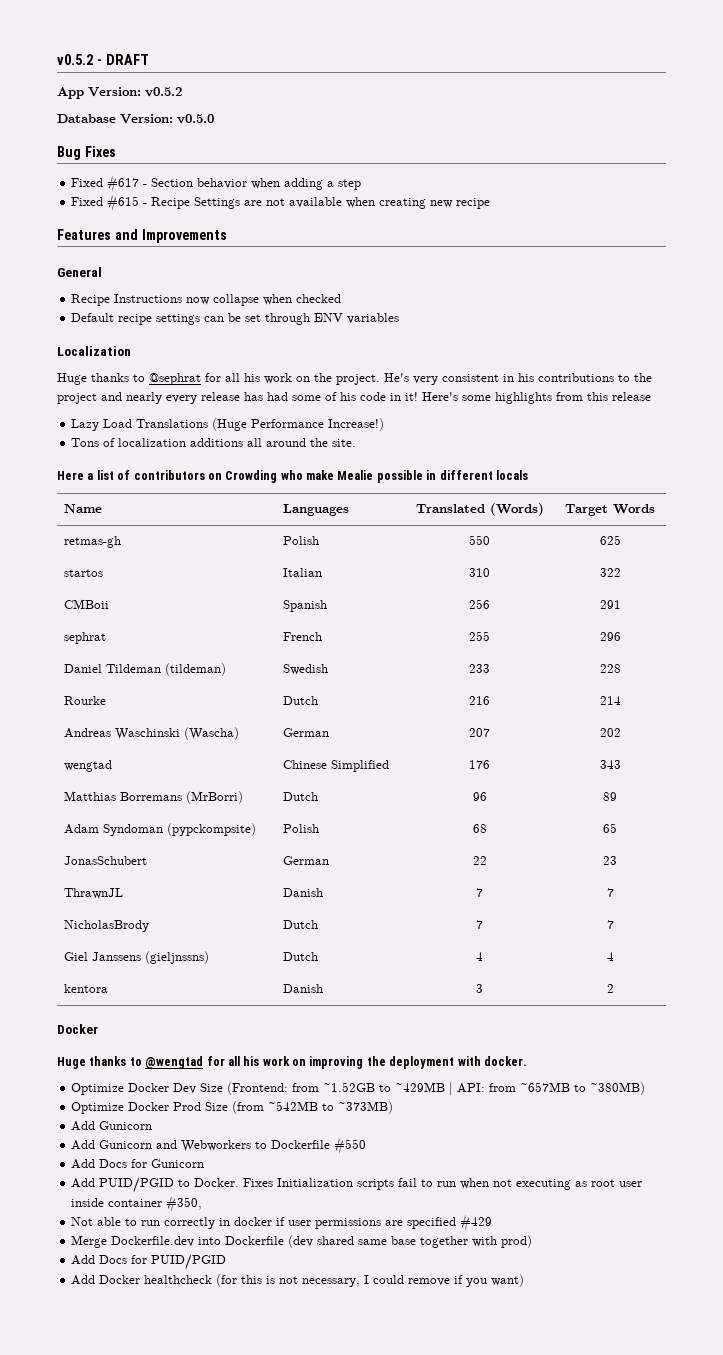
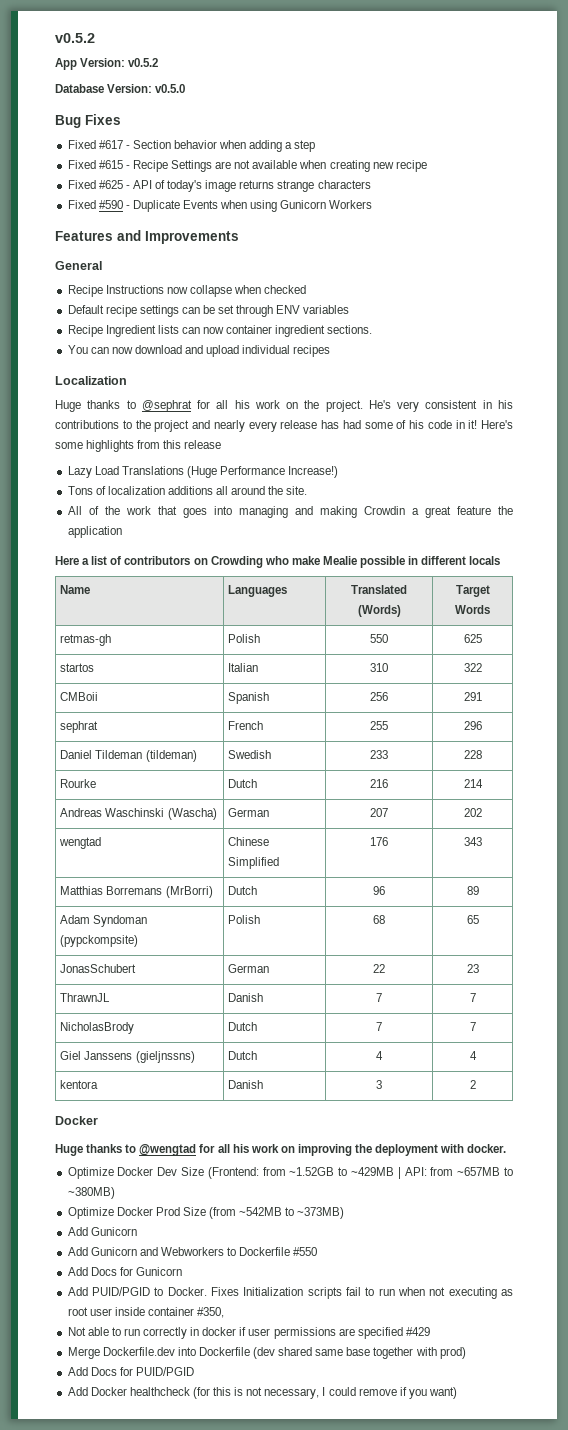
[57,54,149,65] v0.5.2 - DRAFT -> [55,33,95,43] v0.5.2
(491, 203) none -> [67,180,371,192] [67,200,373,212] // Fixed #625 - API of today's image returns strange characters // Fixed #590 - Duplicate Events when using Gunicorn Workers
(400, 318) none -> [67,325,373,337] [67,345,331,357] // Recipe Ingredient lists can now container ingredient sections. // You can now download and upload individual recipes
(357, 443) none -> [67,506,513,518] [67,526,122,538] // All of the work that goes into managing and making Crowdin a great feature the application

